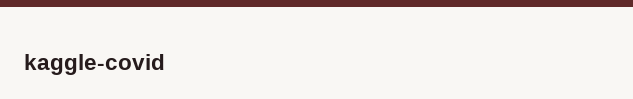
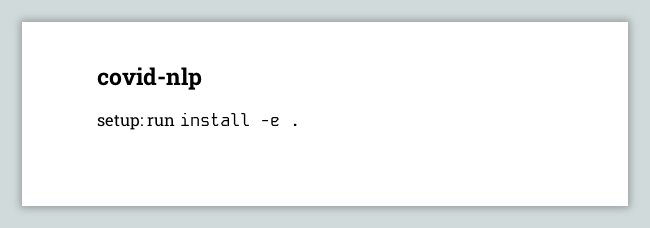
[24,54,165,75] kaggle-covid -> [97,67,202,90] [97,112,300,130] covid-nlp // setup: run install -e .

